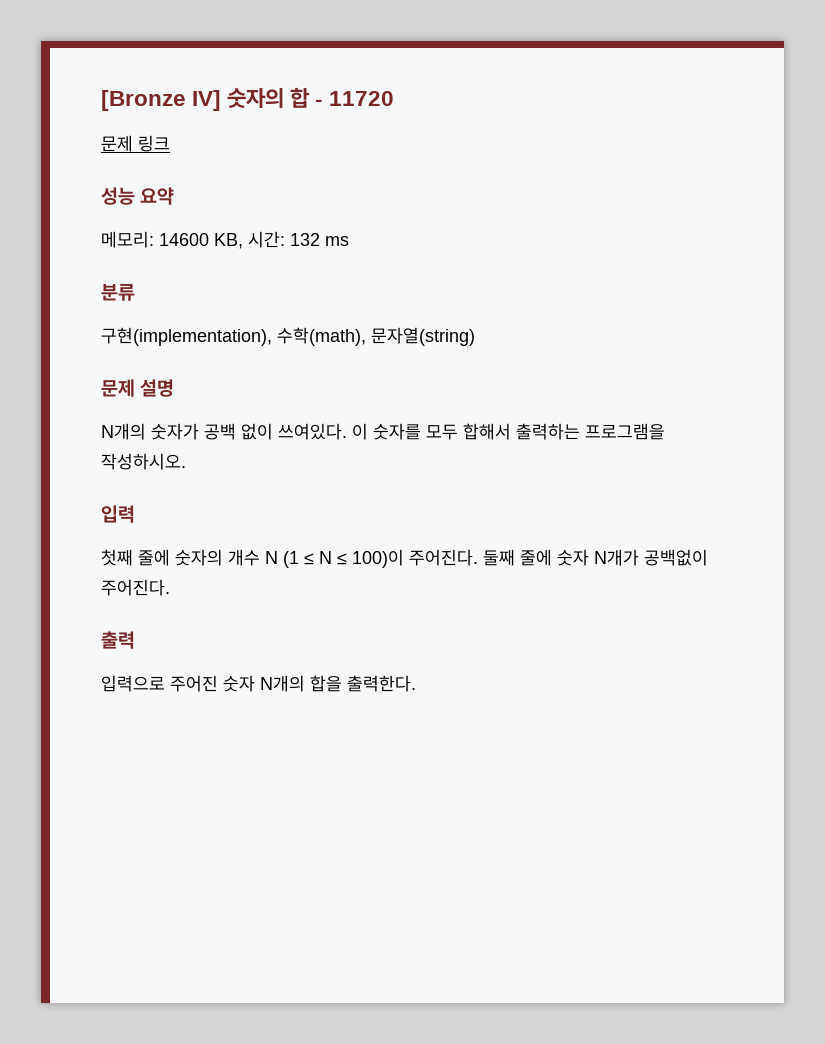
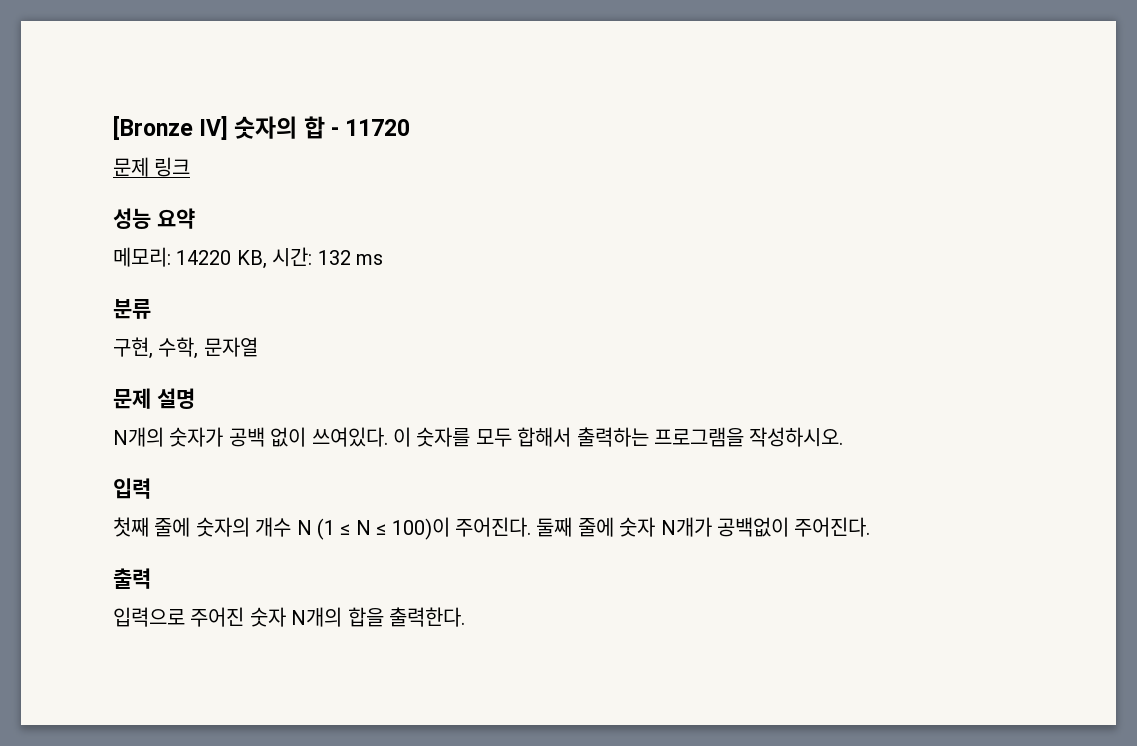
[159,233,209,246] 14600 -> [176,250,232,265] 14220
[101,327,475,346] 구현(implementation), 수학(math), 문자열(string) -> [113,337,258,359] 구현, 수학, 문자열

